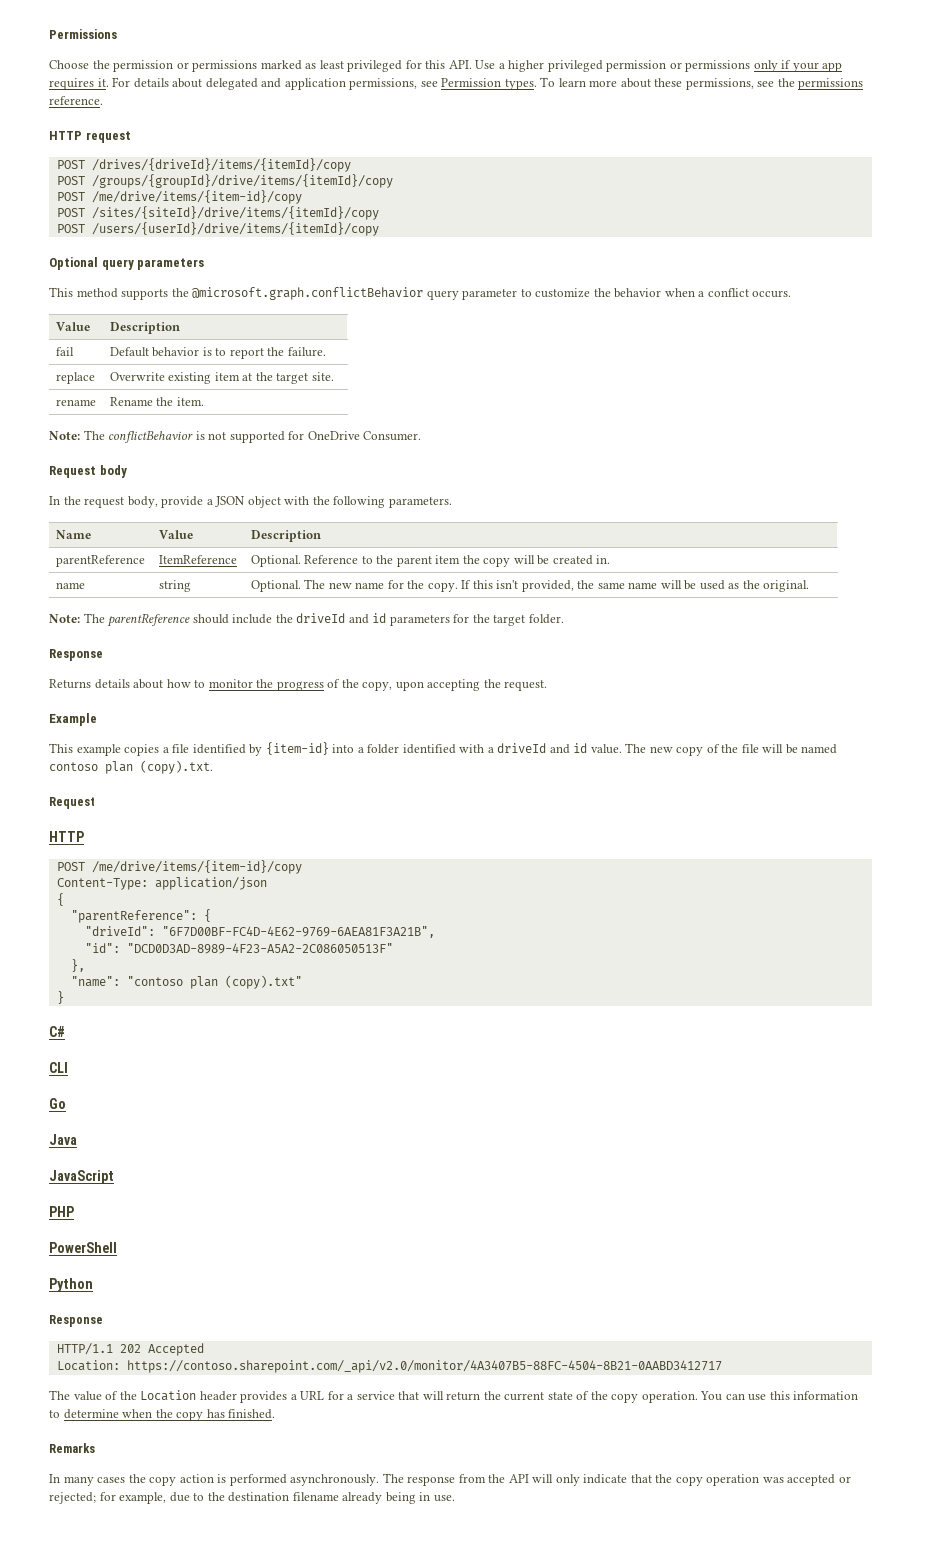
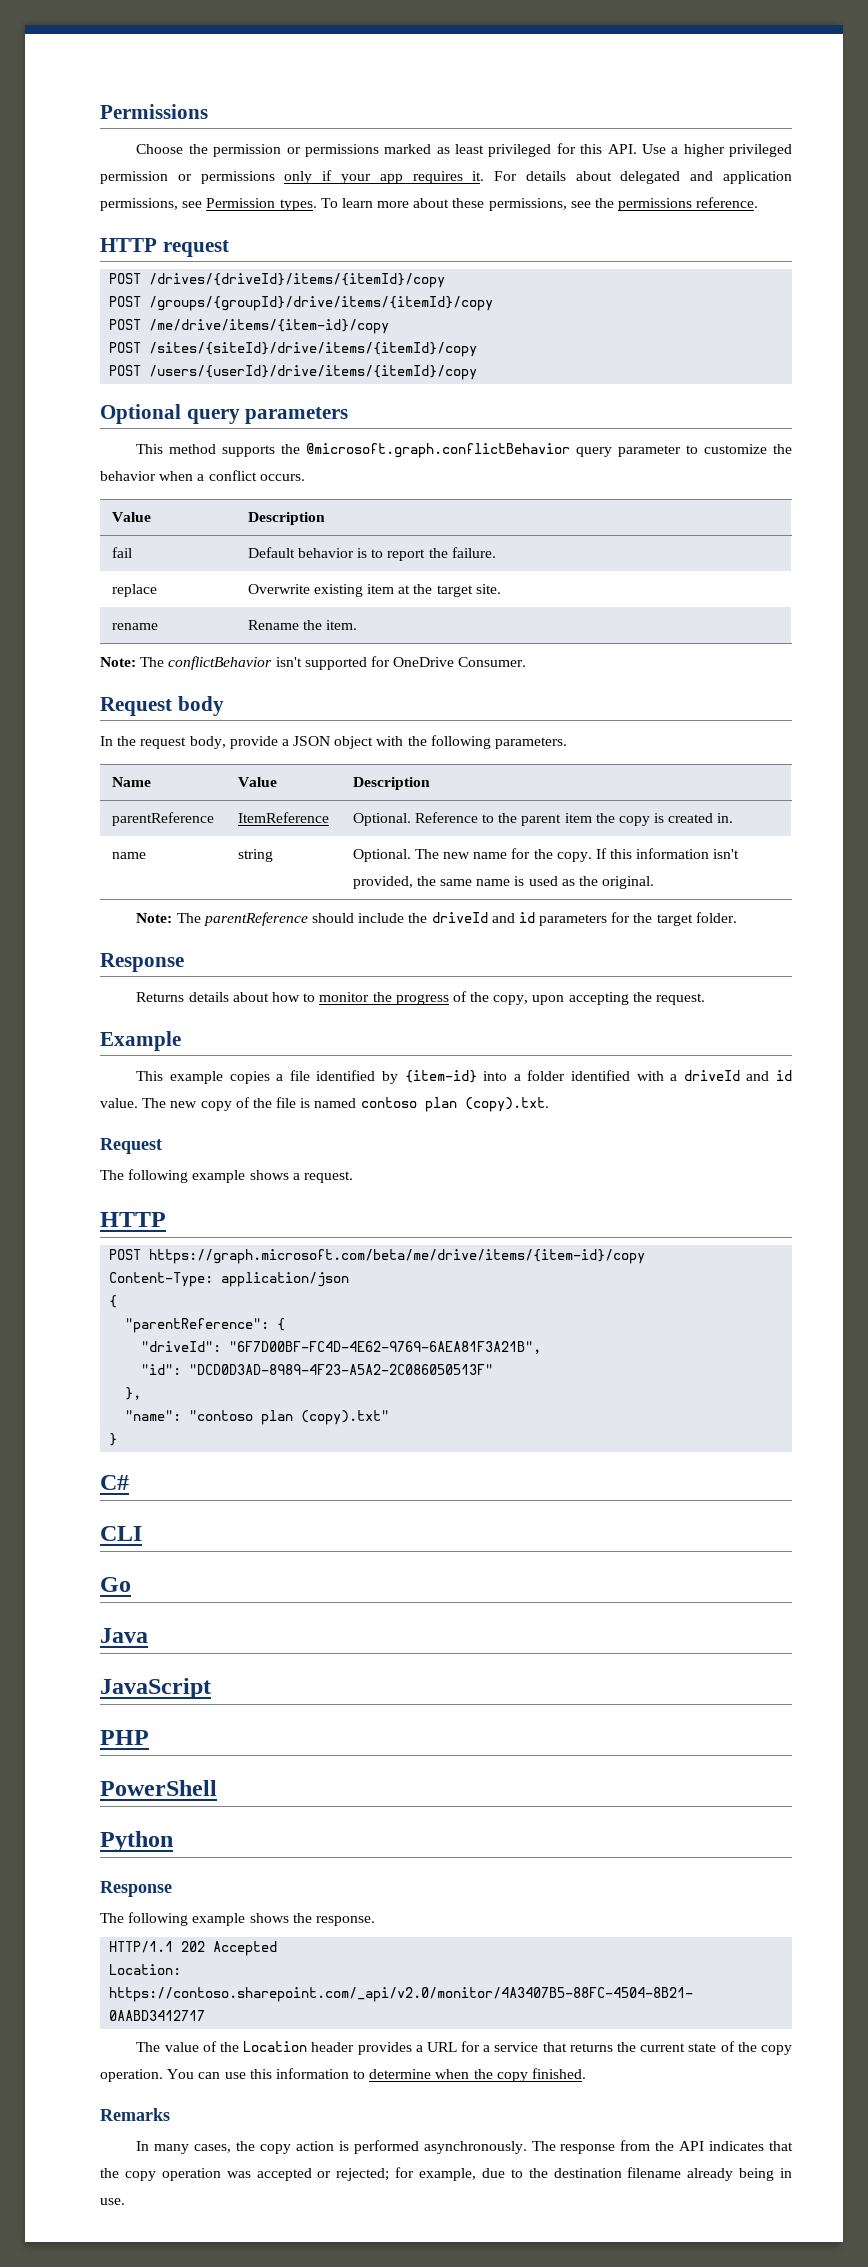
[195,431,227,440] is not -> [275,657,302,667] isn't
[513,555,550,565] will be -> [654,813,665,823] is
(493, 584) none -> [636,848,710,859] information
[660,580,697,590] will be -> [514,876,525,886] is
[762,744,798,754] will be -> [300,1098,311,1108] is
(95, 803) none -> [100,1169,353,1183] // The following example shows a request.
[91,860,302,874] /me/drive/items/{item-id}/copy -> [149,1249,646,1264] https://graph.microsoft.com/beta/me/drive/items/{item-id}/copy
(103, 1321) none -> [100,1912,375,1926] // The following example shows the response.
[422,1391,481,1401] will return -> [569,2043,613,2052] returns
[206,1409,225,1418] has -> (528, 2077) none
[97,1477,126,1483] cases -> [194,2144,232,2153] cases,
[532,1474,628,1486] will only indicate -> [709,2141,765,2151] indicates

